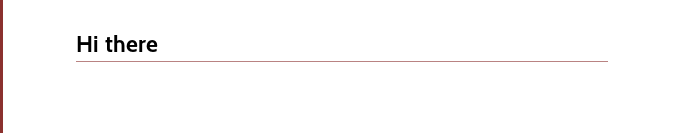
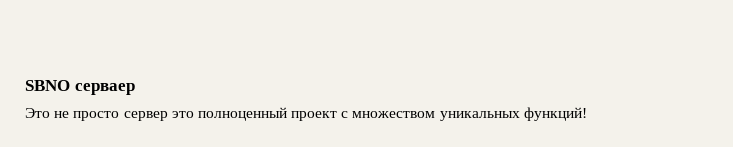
[76,35,159,52] Hi there -> [25,80,135,95] [25,107,587,121] SBNO серваер // Это не просто сервер это полноценный проект с множеством уникальных функций!

